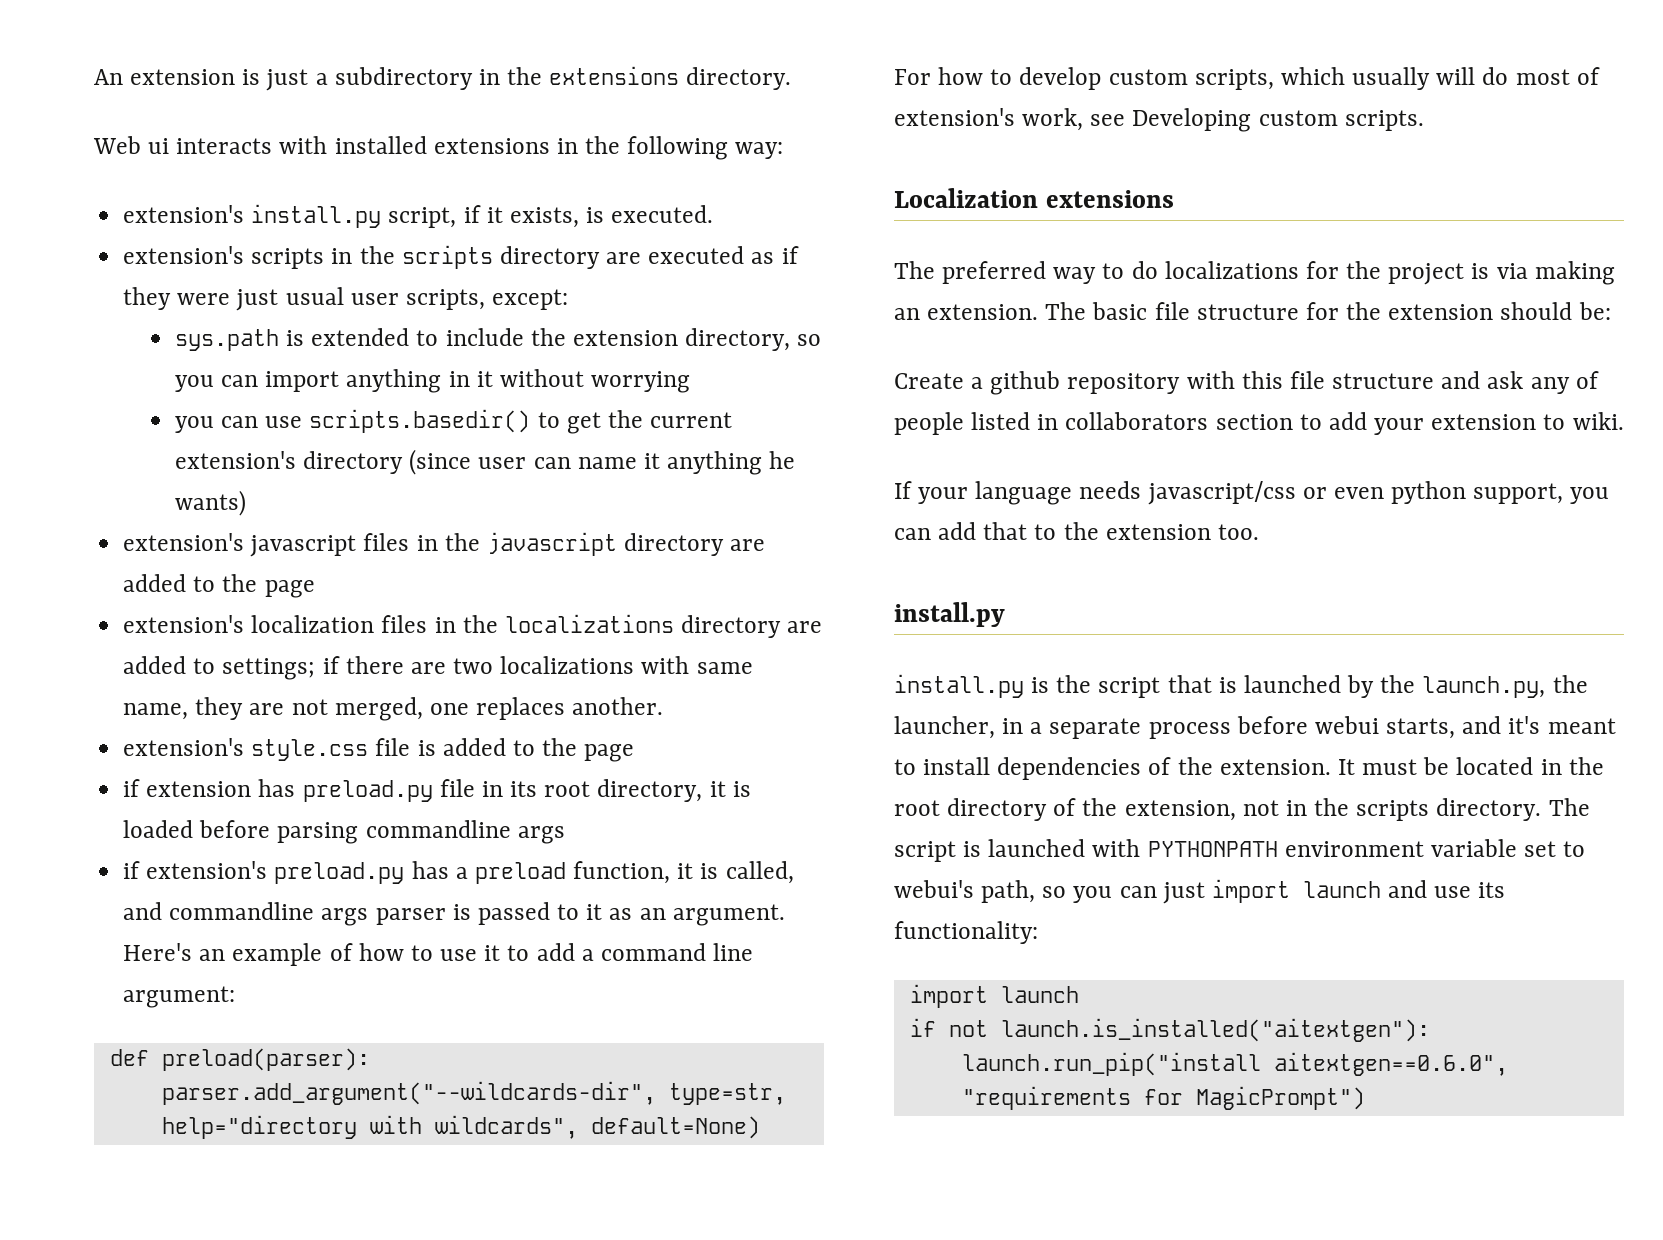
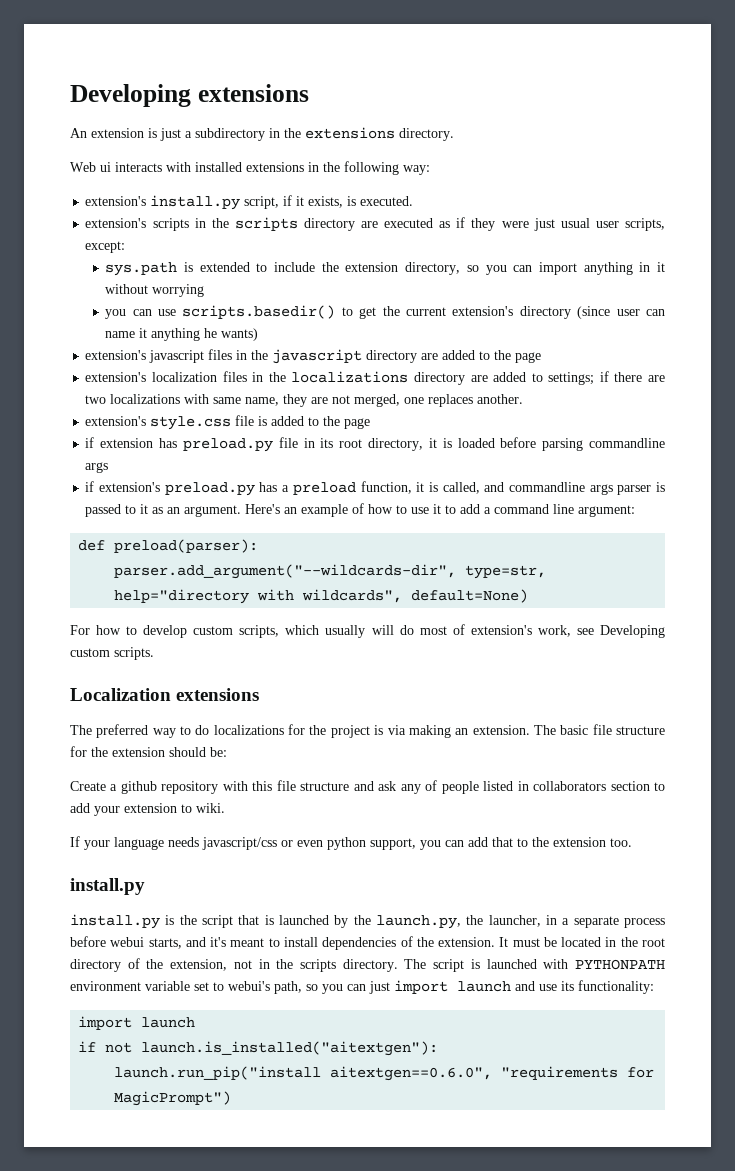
(94, 77) none -> [70,84,309,107] Developing extensions //

